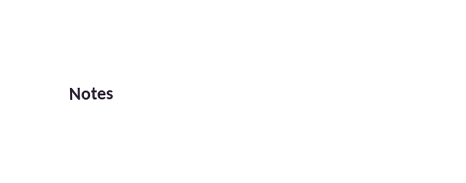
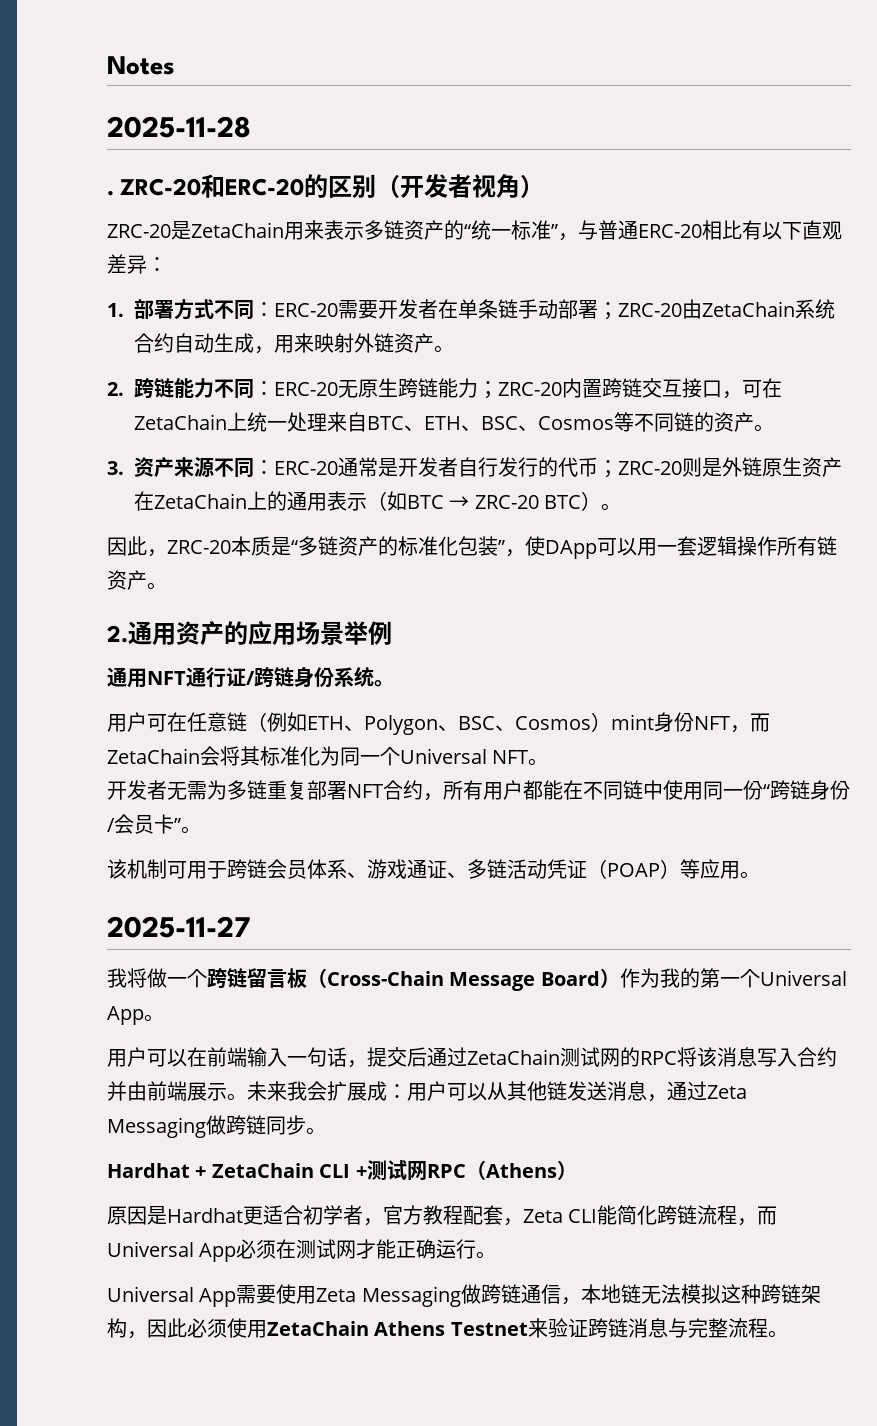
(114, 93) none -> [107,116,251,138] [107,174,545,198] [107,220,842,241] [107,254,167,274] [107,299,835,320] [134,333,454,354] [107,378,782,399] [134,412,774,432] [107,457,842,478] [134,491,622,511] [107,536,837,559] [107,570,167,590] [107,621,392,646] [107,666,394,688] [107,712,770,735] [107,746,549,766] [107,780,850,801] [107,814,201,834] [107,859,760,879] [107,916,250,938] [107,968,847,991] [107,1006,164,1025] [107,1047,837,1068] [107,1081,747,1102] [107,1115,326,1138] [107,1160,577,1181] [107,1205,778,1226] [107,1239,497,1262] [107,1284,821,1307] [107,1318,788,1339] // 2025-11-28 // . ZRC-20和ERC-20的区别（开发者视角） // ZRC-20是ZetaChain用来表示多链资产的“统一标准”，与普通ERC-20相比有以下直观差异： // 1.部署方式不同：ERC-20需要开发者在单条链手动部署；ZRC-20由ZetaChain系统合约自动生成，用来映射外链资产。 // 2.跨链能力不同：ERC-20无原生跨链能力；ZRC-20内置跨链交互接口，可在ZetaChain上统一处理来自BTC、ETH、BSC、Cosmos等不同链的资产。 // 3.资产来源不同：ERC-20通常是开发者自行发行的代币；ZRC-20则是外链原生资产在ZetaChain上的通用表示（如BTC → ZRC-20 BTC）。 // 因此，ZRC-20本质是“多链资产的标准化包装”，使DApp可以用一套逻辑操作所有链资产。 // 2.通用资产的应用场景举例 // 通用NFT通行证/跨链身份系统。 // 用户可在任意链（例如ETH、Polygon、BSC、Cosmos）mint身份NFT，而ZetaChain会将其标准化为同一个Universal NFT。 // 开发者无需为多链重复部署NFT合约，所有用户都能在不同链中使用同一份“跨链身份/会员卡”。 // 该机制可用于跨链会员体系、游戏通证、多链活动凭证（POAP）等应用。 // 2025-11-27 // 我将做一个跨链留言板（Cross-Chain Message Board）作为我的第一个Universal App。 // 用户可以在前端输入一句话，提交后通过ZetaChain测试网的RPC将该消息写入合约并由前端展示。未来我会扩展成：用户可以从其他链发送消息，通过Zeta Messaging做跨链同步。 // Hardhat + ZetaChain CLI +测试网RPC（Athens） // 原因是Hardhat更适合初学者，官方教程配套，Zeta CLI能简化跨链流程，而Universal App必须在测试网才能正确运行。 // Universal App需要使用Zeta Messaging做跨链通信，本地链无法模拟这种跨链架构，因此必须使用ZetaChain Athens Testnet来验证跨链消息与完整流程。

